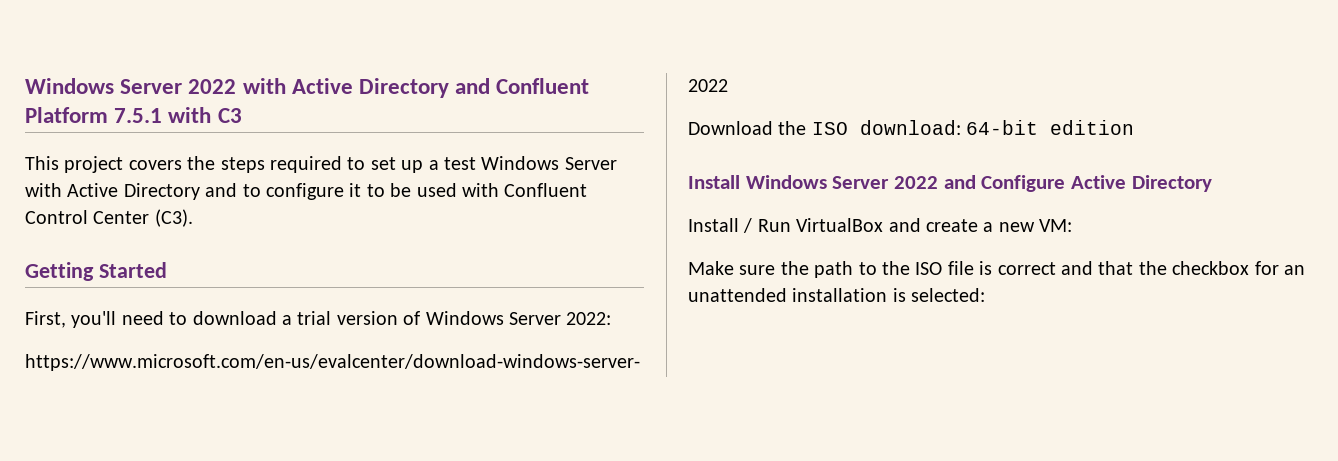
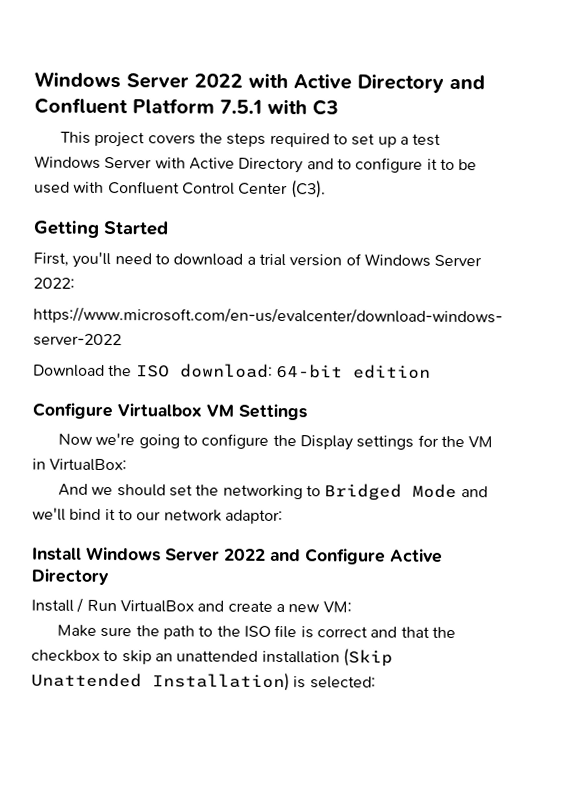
(1135, 127) none -> [32,402,307,421] [58,432,494,451] [32,458,128,472] [58,483,488,501] [32,507,283,525] // Configure Virtualbox VM Settings // Now we're going to configure the Display settings for the VM in VirtualBox: // And we should set the networking to Bridged Mode and we'll bind it to our network adaptor:
[1254,261,1279,275] for -> [103,649,152,665] to skip
(888, 295) none -> [342,648,393,667] [31,672,290,692] (Skip Unattended Installation)

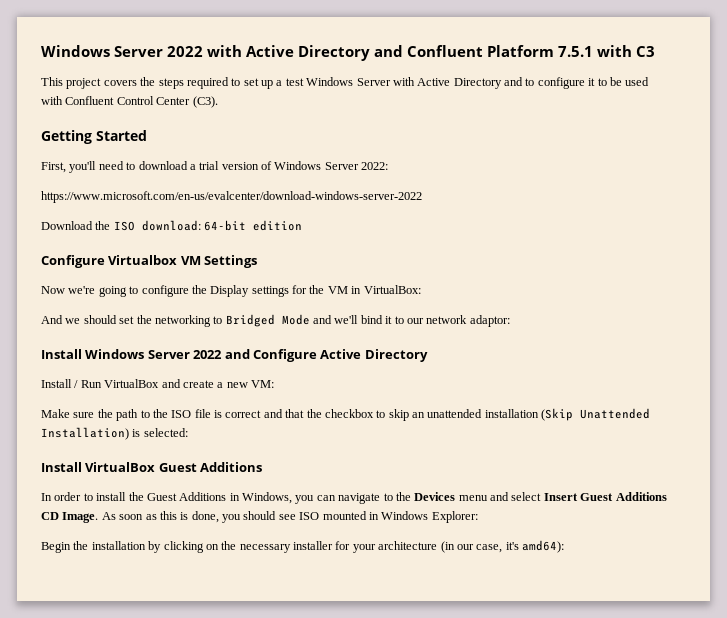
(376, 682) none -> [41,462,263,472] [41,492,667,504] [41,511,478,523] [41,540,564,553] // Install VirtualBox Guest Additions // In order to install the Guest Additions in Windows, you can navigate to the Devices menu and select Insert Guest Additions CD Image. As soon as this is done, you should see ISO mounted in Windows Explorer: // Begin the installation by clicking on the necessary installer for your architecture (in our case, it's amd64):

